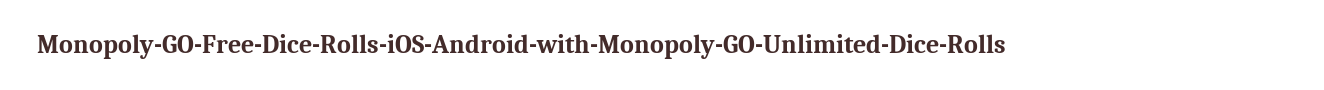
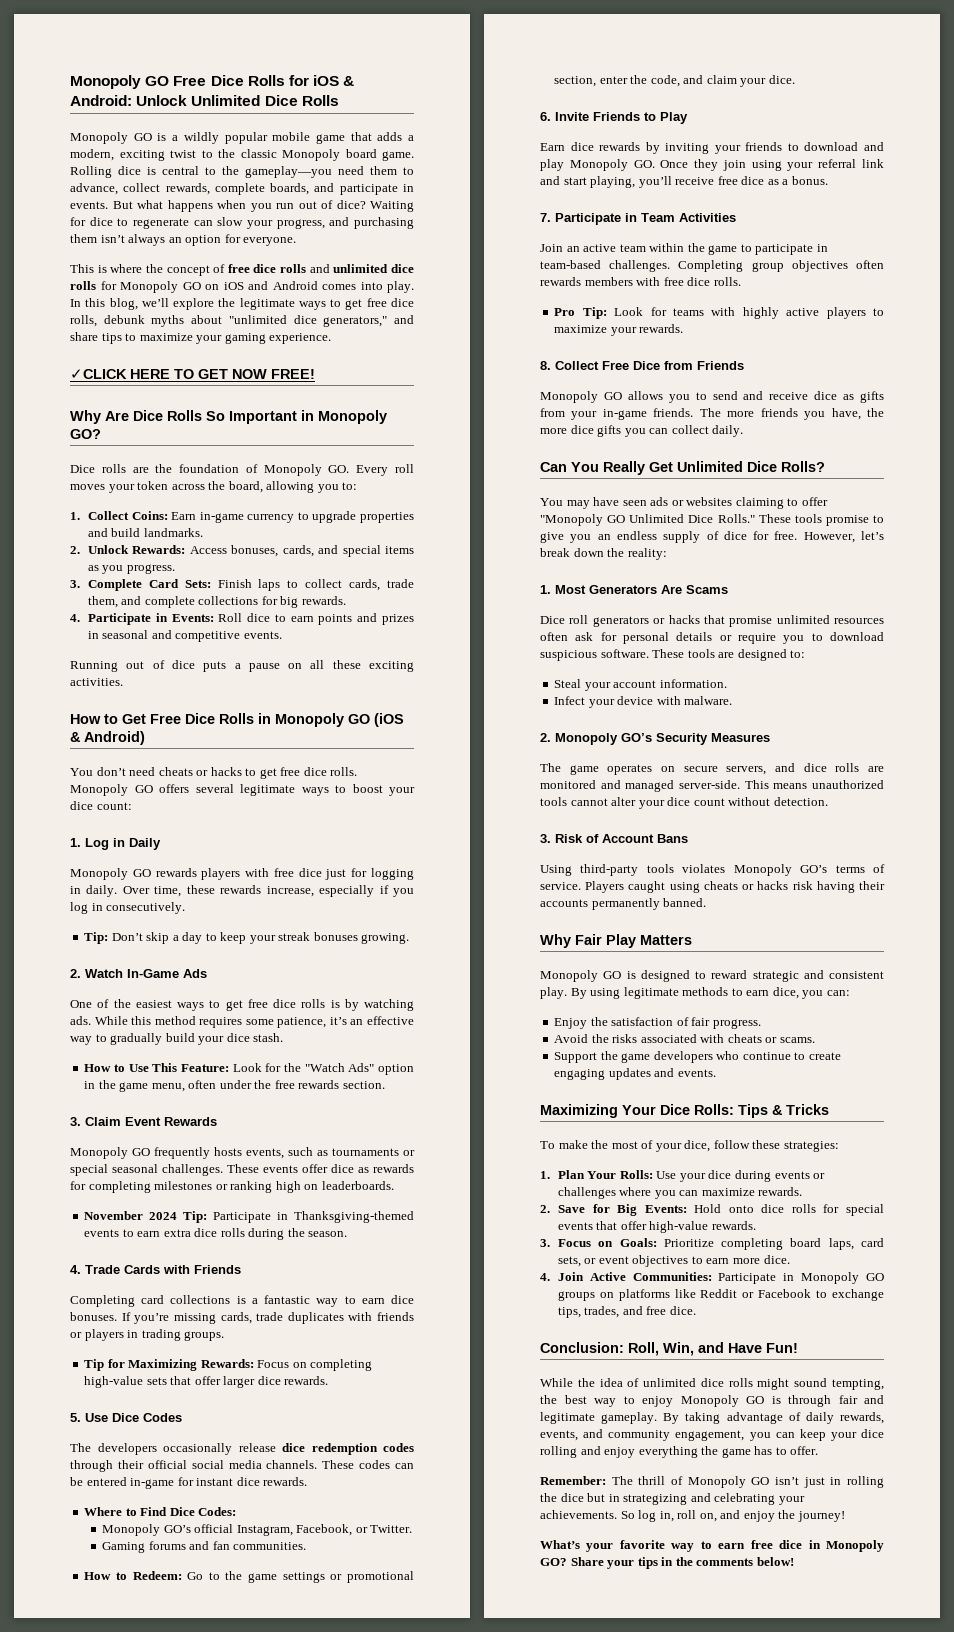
[37,34,1006,59] Monopoly-GO-Free-Dice-Rolls-iOS-Android-with-Monopoly-GO-Unlimited-Dice-Rolls -> [70,75,355,89] [70,95,339,106] [70,132,414,144] [70,149,414,161] [70,166,414,178] [70,183,414,195] [70,200,414,212] [70,217,414,229] [70,234,297,246] [70,264,414,276] [70,281,414,293] [70,298,414,310] [70,315,415,327] [70,332,332,344] [70,369,315,379] [70,410,387,424] [70,429,101,439] [70,464,414,476] [70,481,358,493] [70,511,414,523] [87,528,203,537] [70,545,414,557] [87,564,175,574] [70,579,414,591] [87,596,346,608] [70,613,414,625] [87,630,282,642] [70,660,415,672] [70,678,123,686] [70,713,404,727] [70,731,145,745] [70,767,358,779] [70,784,415,796] [70,801,132,810] [70,838,161,850] [70,868,414,880] [70,885,415,897] [70,902,186,914] [84,932,410,944] [70,969,207,978] [70,999,414,1011] [70,1016,414,1028] [70,1033,284,1045] [84,1063,414,1075] [84,1080,385,1092] [70,1117,217,1126] [70,1147,415,1159] [70,1164,414,1176] [70,1181,394,1193] [84,1211,414,1223] [84,1228,348,1240] [70,1265,241,1274] [70,1295,415,1307] [70,1312,414,1324] [70,1329,225,1341] [84,1359,373,1371] [84,1376,329,1388] [70,1413,182,1422] [70,1443,414,1455] [70,1460,414,1472] [70,1477,308,1489] [84,1507,237,1516] [102,1524,413,1536] [102,1541,307,1553] [84,1571,414,1583] [554,75,795,87] [540,112,688,124] [540,142,884,154] [540,159,884,171] [540,176,828,188] [540,213,736,225] [540,243,828,255] [540,260,884,272] [540,277,741,286] [554,307,884,319] [554,324,684,336] [540,361,744,370] [540,391,884,403] [540,408,884,420] [540,425,744,437] [540,461,825,475] [540,497,828,509] [540,514,884,526] [540,531,884,543] [540,548,667,560] [540,585,728,594] [540,615,884,627] [540,632,884,644] [540,649,806,661] [554,679,727,691] [554,696,733,708] [540,733,770,745] [540,763,884,775] [540,780,884,792] [540,797,828,809] [540,834,688,843] [540,864,885,876] [540,881,885,893] [540,898,707,910] [540,934,692,948] [540,970,884,982] [540,987,850,999] [554,1017,761,1029] [554,1034,815,1043] [554,1051,841,1063] [554,1068,716,1080] [540,1104,829,1118] [540,1140,839,1152] [540,1170,826,1182] [557,1187,803,1199] [540,1204,884,1216] [557,1221,756,1233] [540,1238,884,1250] [557,1255,790,1267] [540,1272,884,1284] [557,1289,884,1301] [557,1306,696,1318] [540,1342,798,1356] [540,1378,884,1390] [540,1395,884,1407] [540,1412,884,1424] [540,1429,884,1441] [540,1446,819,1458] [540,1476,884,1488] [540,1493,805,1505] [540,1510,845,1522] [540,1540,884,1552] [540,1557,794,1569] Monopoly GO Free Dice Rolls for iOS & Android: Unlock Unlimited Dice Rolls // Monopoly GO is a wildly popular mobile game that adds a modern, exciting twist to the classic Monopoly board game. Rolling dice is central to the gameplay—you need them to advance, collect rewards, complete boards, and participate in events. But what happens when you run out of dice? Waiting for dice to regenerate can slow your progress, and purchasing them isn’t always an option for everyone. // This is where the concept of free dice rolls and unlimited dice rolls for Monopoly GO on iOS and Android comes into play. In this blog, we’ll explore the legitimate ways to get free dice rolls, debunk myths about "unlimited dice generators," and share tips to maximize your gaming experience. // ✓CLICK HERE TO GET NOW FREE! // Why Are Dice Rolls So Important in Monopoly GO? // Dice rolls are the foundation of Monopoly GO. Every roll moves your token across the board, allowing you to: // 1. Collect Coins: Earn in-game currency to upgrade properties and build landmarks. // 2. Unlock Rewards: Access bonuses, cards, and special items as you progress. // 3. Complete Card Sets: Finish laps to collect cards, trade them, and complete collections for big rewards. // 4. Participate in Events: Roll dice to earn points and prizes in seasonal and competitive events. // Running out of dice puts a pause on all these exciting activities. // How to Get Free Dice Rolls in Monopoly GO (iOS & Android) // You don’t need cheats or hacks to get free dice rolls. Monopoly GO offers several legitimate ways to boost your dice count: // 1. Log in Daily // Monopoly GO rewards players with free dice just for logging in daily. Over time, these rewards increase, especially if you log in consecutively. // Tip: Don’t skip a day to keep your streak bonuses growing. // 2. Watch In-Game Ads // One of the easiest ways to get free dice rolls is by watching ads. While this method requires some patience, it’s an effective way to gradually build your dice stash. // How to Use This Feature: Look for the "Watch Ads" option in the game menu, often under the free rewards section. // 3. Claim Event Rewards // Monopoly GO frequently hosts events, such as tournaments or special seasonal challenges. These events offer dice as rewards for completing milestones or ranking high on leaderboards. // November 2024 Tip: Participate in Thanksgiving-themed events to earn extra dice rolls during the season. // 4. Trade Cards with Friends // Completing card collections is a fantastic way to earn dice bonuses. If you’re missing cards, trade duplicates with friends or players in trading groups. // Tip for Maximizing Rewards: Focus on completing high-value sets that offer larger dice rewards. // 5. Use Dice Codes // The developers occasionally release dice redemption codes through their official social media channels. These codes can be entered in-game for instant dice rewards. // Where to Find Dice Codes: // Monopoly GO’s official Instagram, Facebook, or Twitter. // Gaming forums and fan communities. // How to Redeem: Go to the game settings or promotional section, enter the code, and claim your dice. // 6. Invite Friends to Play // Earn dice rewards by inviting your friends to download and play Monopoly GO. Once they join using your referral link and start playing, you’ll receive free dice as a bonus. // 7. Participate in Team Activities // Join an active team within the game to participate in team-based challenges. Completing group objectives often rewards members with free dice rolls. // Pro Tip: Look for teams with highly active players to maximize your rewards. // 8. Collect Free Dice from Friends // Monopoly GO allows you to send and receive dice as gifts from your in-game friends. The more friends you have, the more dice gifts you can collect daily. // Can You Really Get Unlimited Dice Rolls? // You may have seen ads or websites claiming to offer "Monopoly GO Unlimited Dice Rolls." These tools promise to give you an endless supply of dice for free. However, let’s break down the reality: // 1. Most Generators Are Scams // Dice roll generators or hacks that promise unlimited resources often ask for personal details or require you to download suspicious software. These tools are designed to: // Steal your account information. // Infect your device with malware. // 2. Monopoly GO’s Security Measures // The game operates on secure servers, and dice rolls are monitored and managed server-side. This means unauthorized tools cannot alter your dice count without detection. // 3. Risk of Account Bans // Using third-party tools violates Monopoly GO’s terms of service. Players caught using cheats or hacks risk having their accounts permanently banned. // Why Fair Play Matters // Monopoly GO is designed to reward strategic and consistent play. By using legitimate methods to earn dice, you can: // Enjoy the satisfaction of fair progress. // Avoid the risks associated with cheats or scams. // Support the game developers who continue to create engaging updates and events. // Maximizing Your Dice Rolls: Tips & Tricks // To make the most of your dice, follow these strategies: // 1. Plan Your Rolls: Use your dice during events or challenges where you can maximize rewards. // 2. Save for Big Events: Hold onto dice rolls for special events that offer high-value rewards. // 3. Focus on Goals: Prioritize completing board laps, card sets, or event objectives to earn more dice. // 4. Join Active Communities: Participate in Monopoly GO groups on platforms like Reddit or Facebook to exchange tips, trades, and free dice. // Conclusion: Roll, Win, and Have Fun! // While the idea of unlimited dice rolls might sound tempting, the best way to enjoy Monopoly GO is through fair and legitimate gameplay. By taking advantage of daily rewards, events, and community engagement, you can keep your dice rolling and enjoy everything the game has to offer. // Remember: The thrill of Monopoly GO isn’t just in rolling the dice but in strategizing and celebrating your achievements. So log in, roll on, and enjoy the journey! // What’s your favorite way to earn free dice in Monopoly GO? Share your tips in the comments below!

